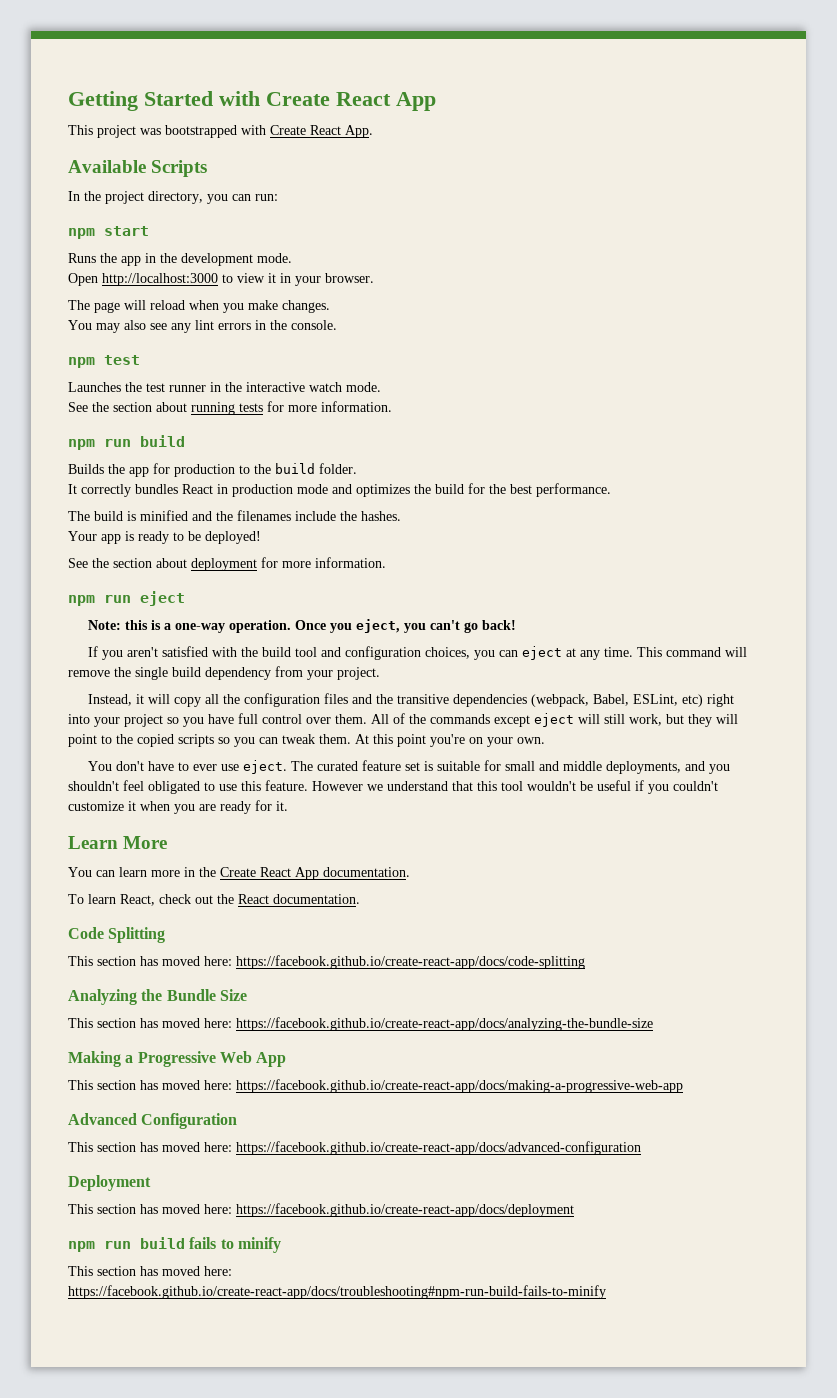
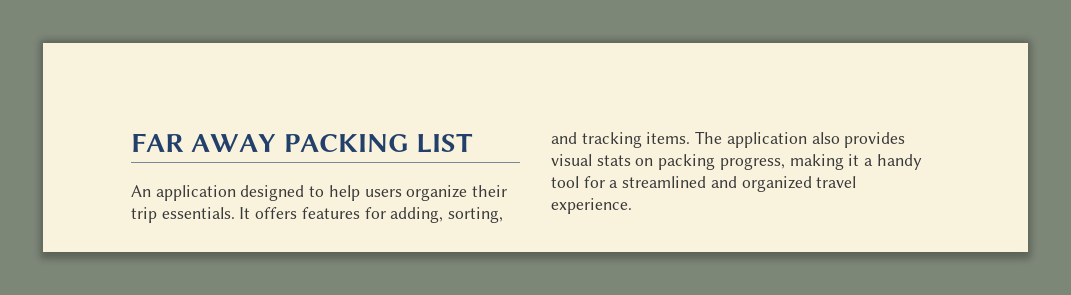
[68,91,436,111] [68,125,373,138] [68,160,208,177] [68,191,278,204] [68,226,149,239] [68,253,292,266] [68,273,374,286] [68,300,330,313] [68,320,337,333] [68,355,140,368] [68,382,381,392] [68,401,392,415] [68,435,185,450] [68,463,357,477] [68,483,611,497] [68,510,401,521] [68,531,261,544] [68,557,386,571] [68,591,185,606] [87,619,516,633] [87,646,747,660] [68,666,380,680] [87,693,734,707] [68,713,738,727] [68,734,545,747] [87,760,730,774] [68,780,718,794] [68,800,288,814] [68,836,168,849] [68,867,410,880] [68,894,360,906] [68,927,166,943] [68,955,585,969] [68,989,247,1005] [68,1017,653,1031] [68,1051,287,1067] [68,1079,683,1093] [68,1113,238,1129] [68,1141,641,1155] [68,1175,151,1191] [68,1203,574,1217] [68,1237,281,1253] [68,1266,232,1276] [68,1285,606,1299] Getting Started with Create React App // This project was bootstrapped with Create React App. // Available Scripts // In the project directory, you can run: // npm start // Runs the app in the development mode. // Open http://localhost:3000 to view it in your browser. // The page will reload when you make changes. // You may also see any lint errors in the console. // npm test // Launches the test runner in the interactive watch mode. // See the section about running tests for more information. // npm run build // Builds the app for production to the build folder. // It correctly bundles React in production mode and optimizes the build for the best performance. // The build is minified and the filenames include the hashes. // Your app is ready to be deployed! // See the section about deployment for more information. // npm run eject // Note: this is a one-way operation. Once you eject, you can't go back! // If you aren't satisfied with the build tool and configuration choices, you can eject at any time. This command will remove the single build dependency from your project. // Instead, it will copy all the configuration files and the transitive dependencies (webpack, Babel, ESLint, etc) right into your project so you have full control over them. All of the commands except eject will still work, but they will point to the copied scripts so you can tweak them. At this point you're on your own. // You don't have to ever use eject. The curated feature set is suitable for small and middle deployments, and you shouldn't feel obligated to use this feature. However we understand that this tool wouldn't be useful if you couldn't customize it when you are ready for it. // Learn More // You can learn more in the Create React App documentation. // To learn React, check out the React documentation. // Code Splitting // This section has moved here: https://facebook.github.io/create-react-app/docs/code-splitting // Analyzing the Bundle Size // This section has moved here: https://facebook.github.io/create-react-app/docs/analyzing-the-bundle-size // Making a Progressive Web App // This section has moved here: https://facebook.github.io/create-react-app/docs/making-a-progressive-web-app // Advanced Configuration // This section has moved here: https://facebook.github.io/create-react-app/docs/advanced-configuration // Deployment // This section has moved here: https://facebook.github.io/create-react-app/docs/deployment // npm run build fails to minify // This section has moved here: https://facebook.github.io/create-react-app/docs/troubleshooting#npm-run-build-fails-to-minify -> [131,133,474,153] [131,185,508,201] [131,207,504,223] [551,131,906,148] [551,154,922,170] [551,176,857,192] [551,198,632,214] FAR AWAY PACKING LIST // An application designed to help users organize their trip essentials. It offers features for adding, sorting, and tracking items. The application also provides visual stats on packing progress, making it a handy tool for a streamlined and organized travel experience.

